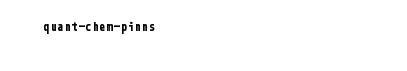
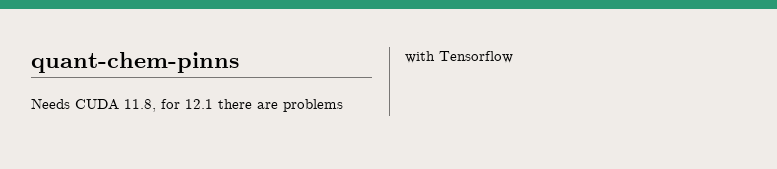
(155, 27) none -> [31,98,343,112] [405,51,513,63] // Needs CUDA 11.8, for 12.1 there are problems with Tensorflow

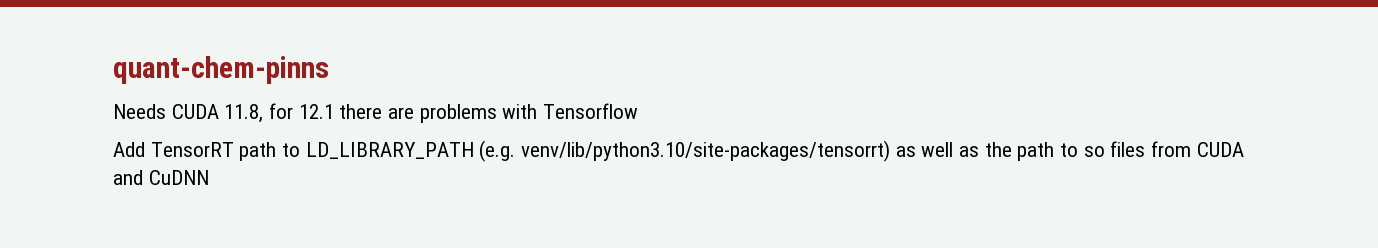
(513, 57) none -> [113,140,1244,162] [113,170,209,185] // Add TensorRT path to LD_LIBRARY_PATH (e.g. venv/lib/python3.10/site-packages/tensorrt) as well as the path to so files from CUDA and CuDNN

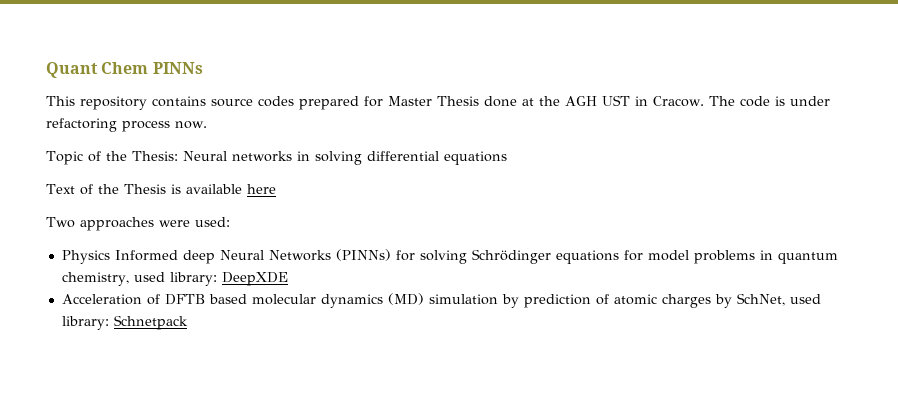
[113,56,329,84] [113,103,639,123] [113,140,1244,162] [113,170,209,185] quant-chem-pinns // Needs CUDA 11.8, for 12.1 there are problems with Tensorflow // Add TensorRT path to LD_LIBRARY_PATH (e.g. venv/lib/python3.10/site-packages/tensorrt) as well as the path to so files from CUDA and CuDNN -> [46,62,203,78] [46,95,830,110] [46,118,207,132] [46,151,507,165] [46,184,276,195] [46,217,230,231] [61,249,838,264] [61,272,288,286] [61,293,821,308] [61,315,188,330] Quant Chem PINNs // This repository contains source codes prepared for Master Thesis done at the AGH UST in Cracow. The code is under refactoring process now. // Topic of the Thesis: Neural networks in solving differential equations // Text of the Thesis is available here // Two approaches were used: // Physics Informed deep Neural Networks (PINNs) for solving Schrödinger equations for model problems in quantum chemistry, used library: DeepXDE // Acceleration of DFTB based molecular dynamics (MD) simulation by prediction of atomic charges by SchNet, used library: Schnetpack

